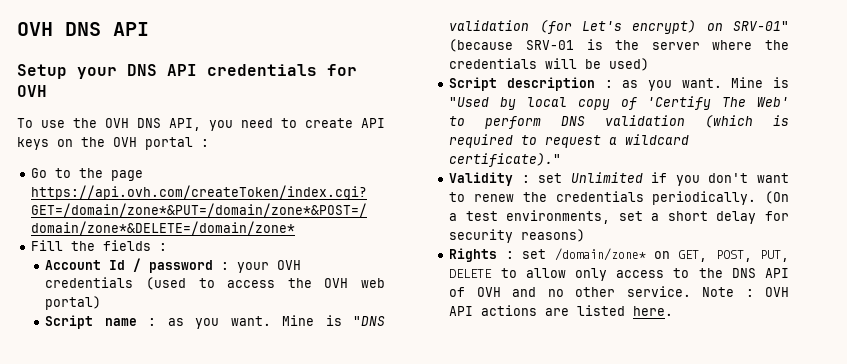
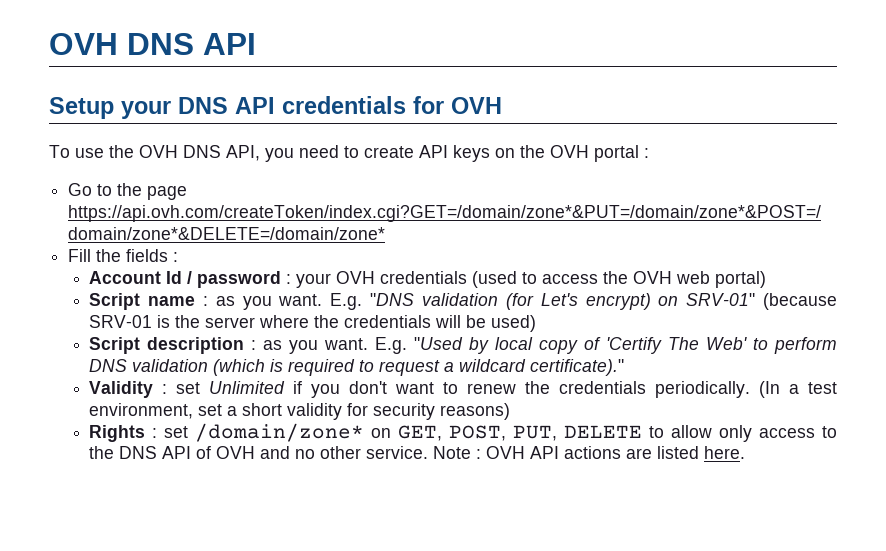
[282,315,342,326] Mine is -> [330,293,363,310] E.g.
[731,77,789,88] Mine is -> [375,337,408,354] E.g.
[765,191,789,204] (On -> [759,381,781,398] (In
[506,210,611,224] environments, -> [89,403,194,419] environment,
[716,211,757,224] delay -> [287,403,343,420] validity

